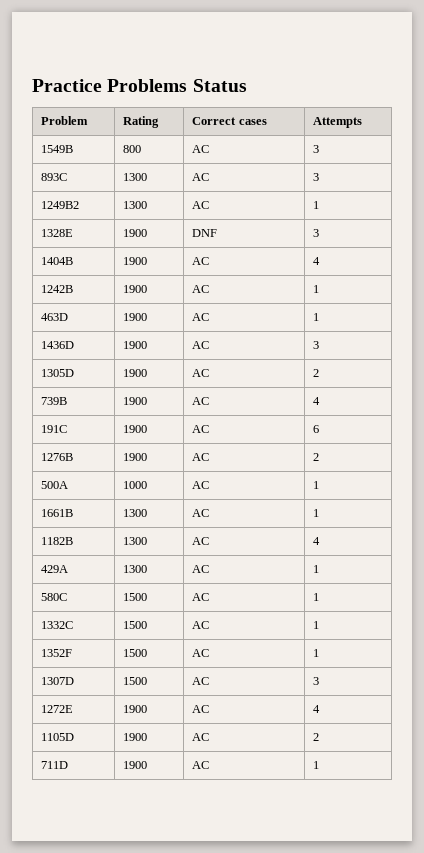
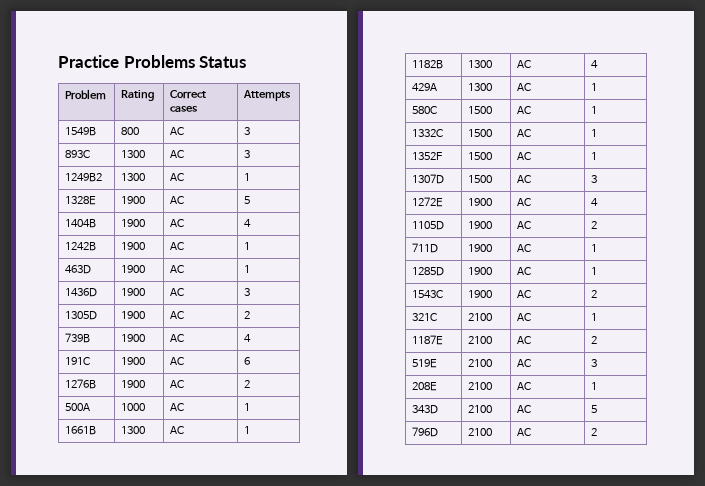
[192,229,218,237] [313,229,320,237] DNF | 3 -> [170,196,185,204] [244,196,251,204] AC | 5
(320, 765) none -> [412,267,445,276] [468,267,493,275] [517,267,532,275] [591,267,598,275] [412,290,444,298] [468,290,493,298] [517,290,532,298] [591,290,598,298] [412,313,438,321] [468,313,493,321] [517,313,532,321] [591,313,598,321] [412,335,444,345] [468,336,493,344] [517,336,532,344] [591,336,598,344] [412,359,438,368] [468,359,493,367] [517,359,532,367] [591,359,598,367] [412,382,438,391] [468,382,493,390] [517,382,532,390] [591,382,598,390] [412,405,439,414] [468,405,493,413] [517,405,532,413] [591,405,598,413] [412,427,439,437] [468,428,493,436] [517,428,532,436] [591,428,598,436] // 1285D | 1900 | AC | 1 // 1543C | 1900 | AC | 2 // 321C | 2100 | AC | 1 // 1187E | 2100 | AC | 2 // 519E | 2100 | AC | 3 // 208E | 2100 | AC | 1 // 343D | 2100 | AC | 5 // 796D | 2100 | AC | 2

